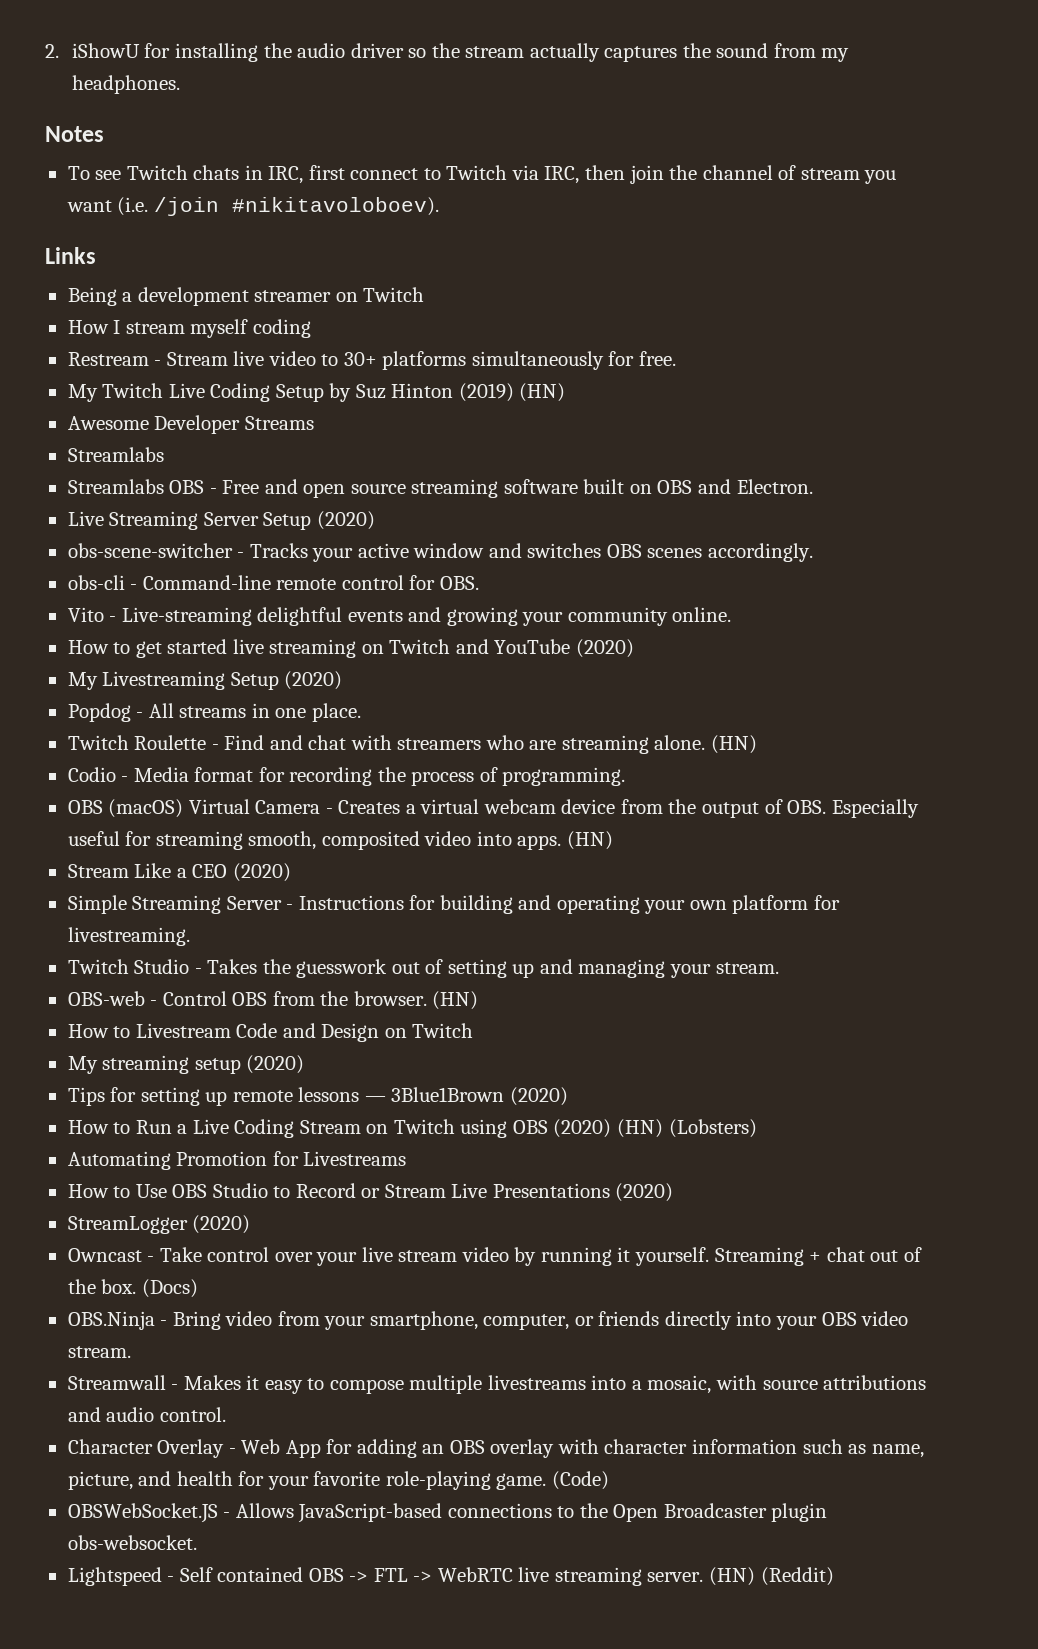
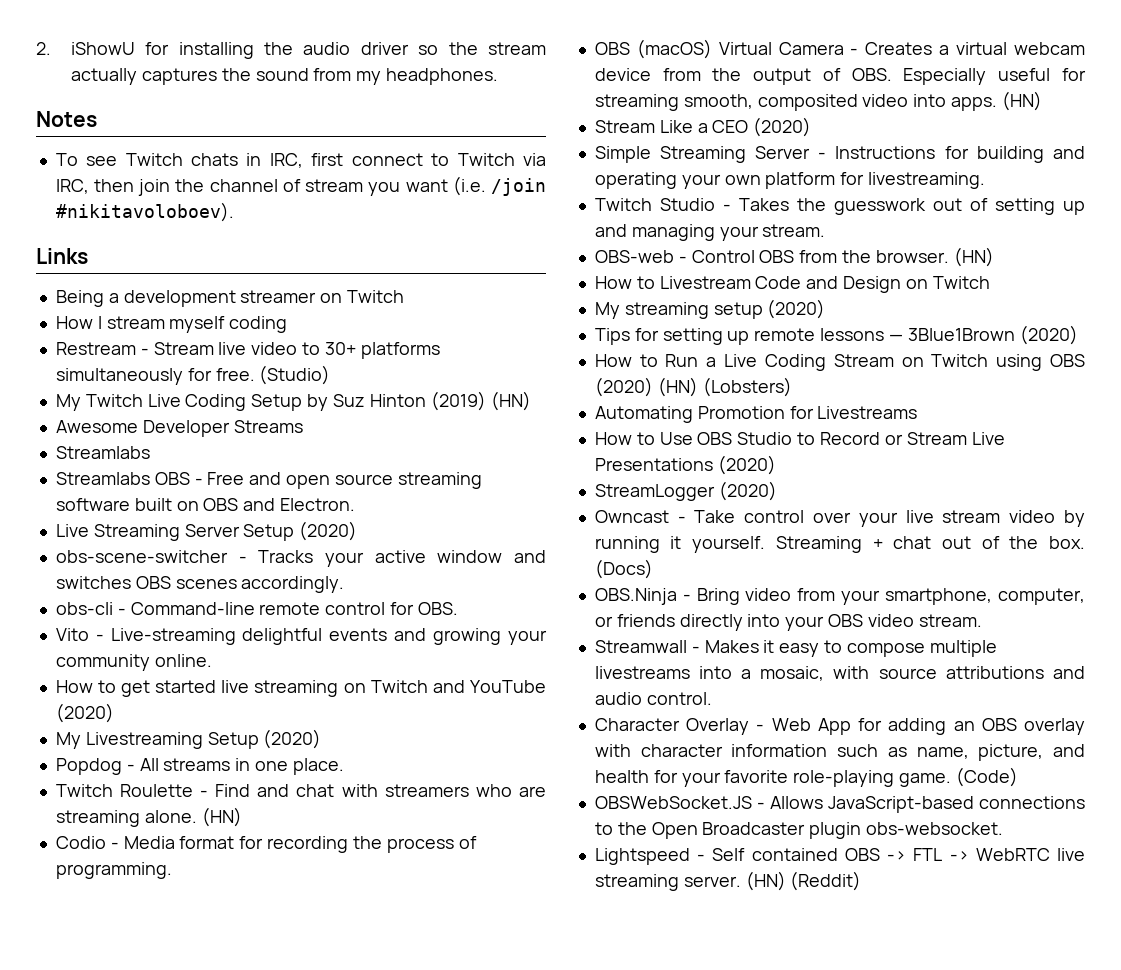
(676, 358) none -> [259,365,331,385] (Studio)

